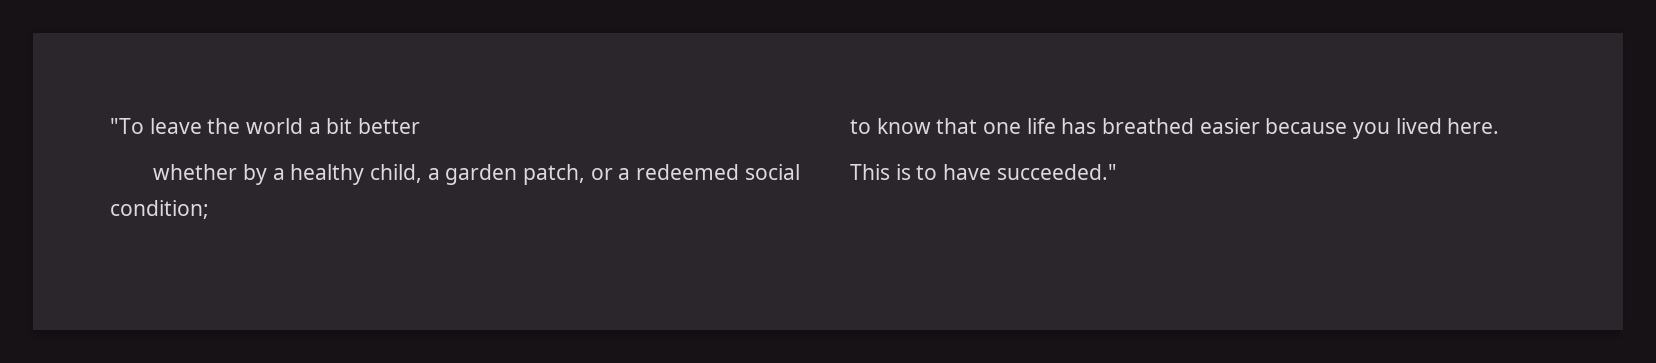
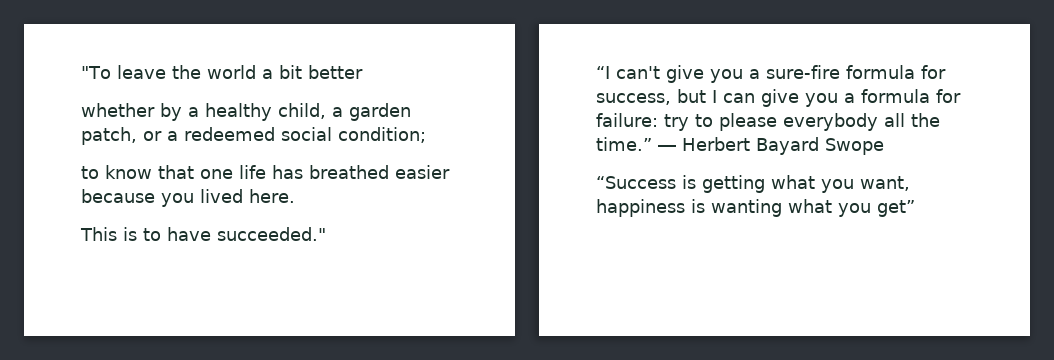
(1117, 172) none -> [596,65,946,83] [596,89,961,107] [596,113,940,131] [596,137,884,155] [596,175,910,193] [596,199,915,217] // “I can't give you a sure-fire formula for success, but I can give you a formula for failure: try to please everybody all the time.” ― Herbert Bayard Swope // “Success is getting what you want, happiness is wanting what you get”

